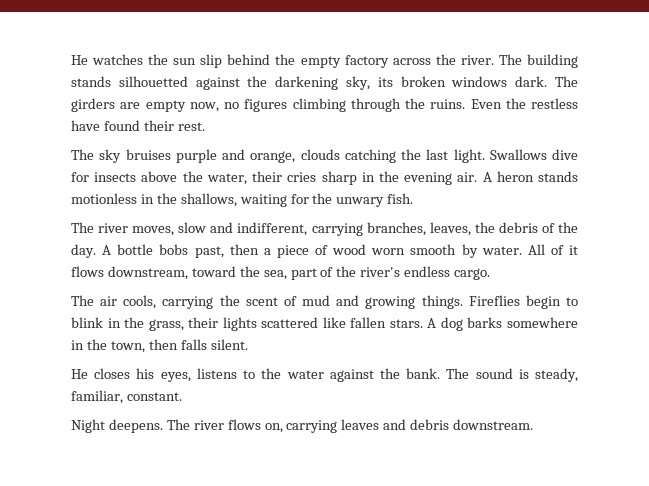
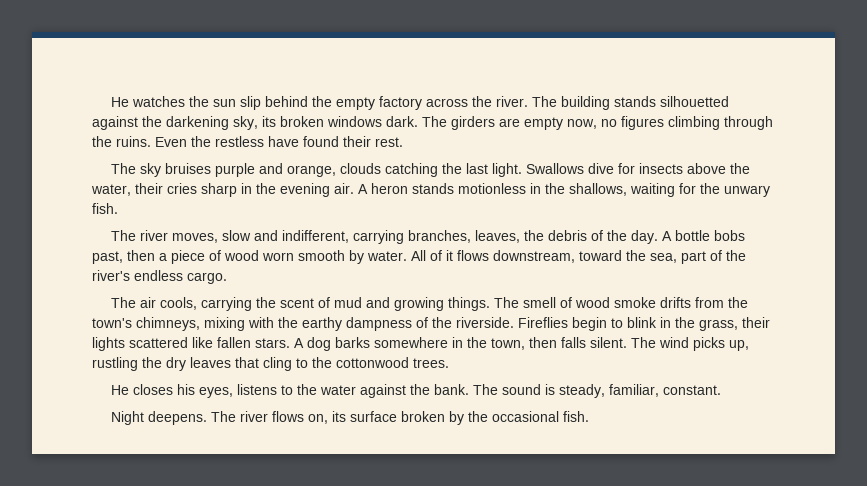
(463, 302) none -> [493,297,748,308] [92,317,514,331] The smell of wood smoke drifts from the town's chimneys, mixing with the earthy dampness of the riverside.
(248, 344) none -> [631,337,749,351] [92,357,449,371] The wind picks up, rustling the dry leaves that cling to the cottonwood trees.
[286,419,534,433] carrying leaves and debris downstream. -> [331,411,589,425] its surface broken by the occasional fish.

